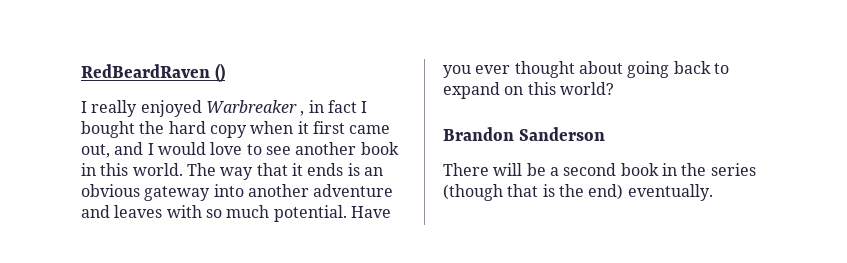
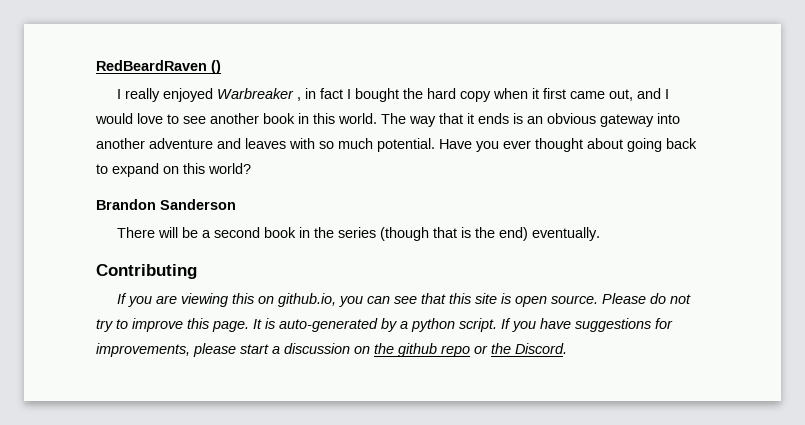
(713, 192) none -> [96,264,197,279] [117,293,692,307] [96,318,673,332] [96,343,567,357] // Contributing // If you are viewing this on github.io, you can see that this site is open source. Please do not try to improve this page. It is auto-generated by a python script. If you have suggestions for improvements, please start a discussion on the github repo or the Discord.

